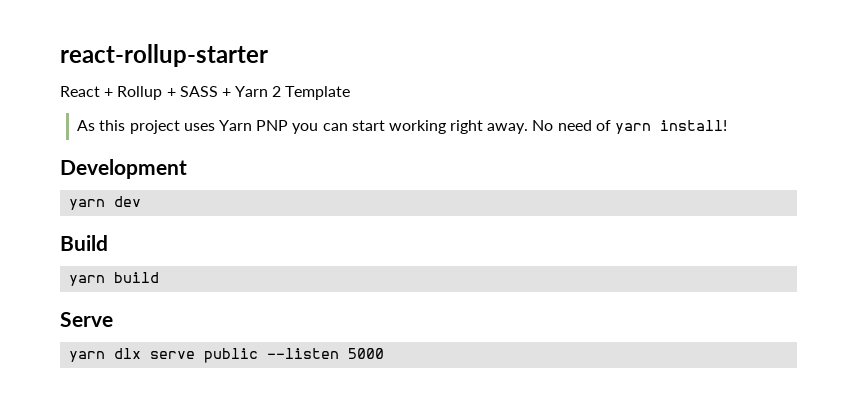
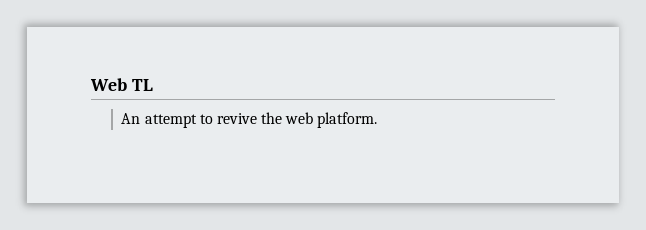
[60,44,268,67] [60,86,351,100] [77,120,728,134] [60,159,187,179] [69,196,142,210] [60,235,108,251] [69,272,160,286] [60,312,113,327] [69,348,385,363] react-rollup-starter // React + Rollup + SASS + Yarn 2 Template // As this project uses Yarn PNP you can start working right away. No need of yarn install! // Development // yarn dev // Build // yarn build // Serve // yarn dlx serve public --listen 5000 -> [90,78,153,91] [121,112,378,128] Web TL // An attempt to revive the web platform.

